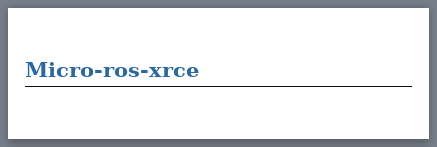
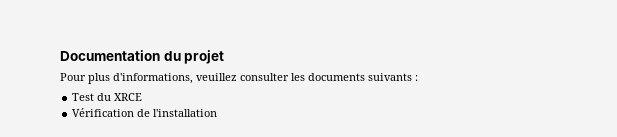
[25,62,199,77] Micro-ros-xrce -> [60,50,225,64] [60,73,418,84] [72,93,143,101] [72,108,218,117] Documentation du projet // Pour plus d'informations, veuillez consulter les documents suivants : // Test du XRCE // Vérification de l'installation

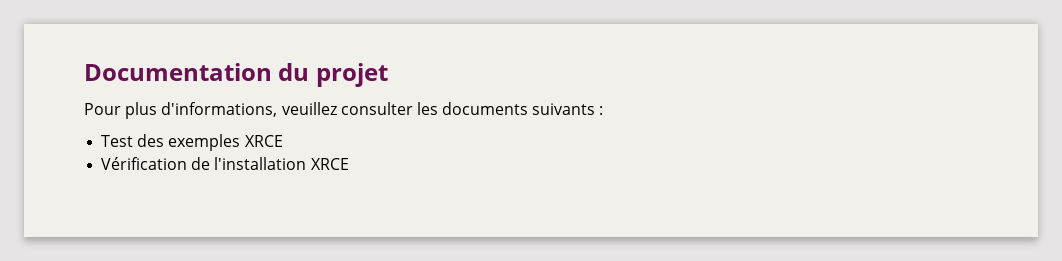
[97,93,112,101] du -> [137,134,241,151] des exemples
(218, 113) none -> [310,158,349,170] XRCE

